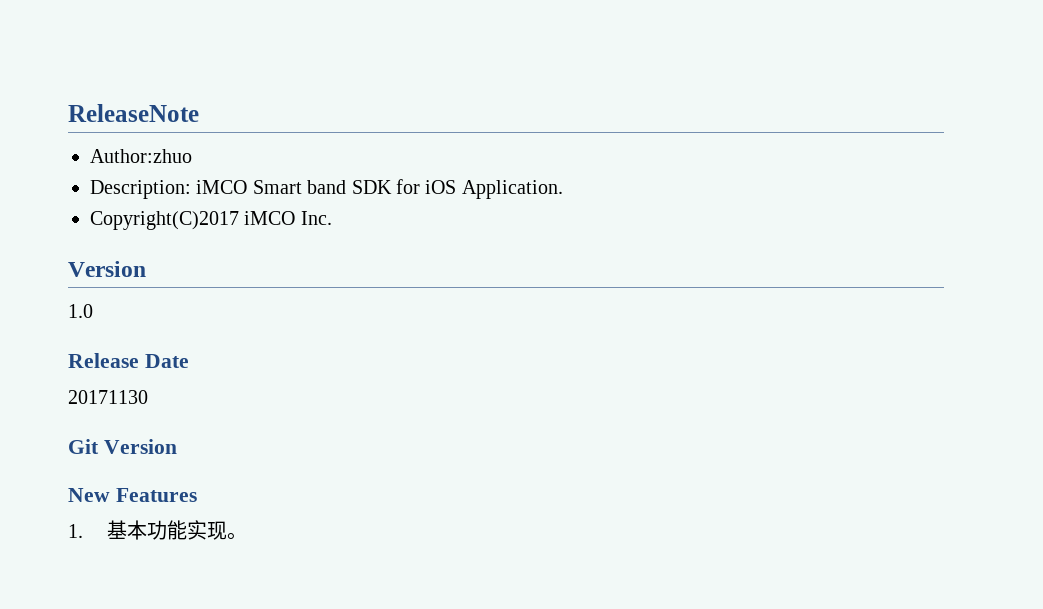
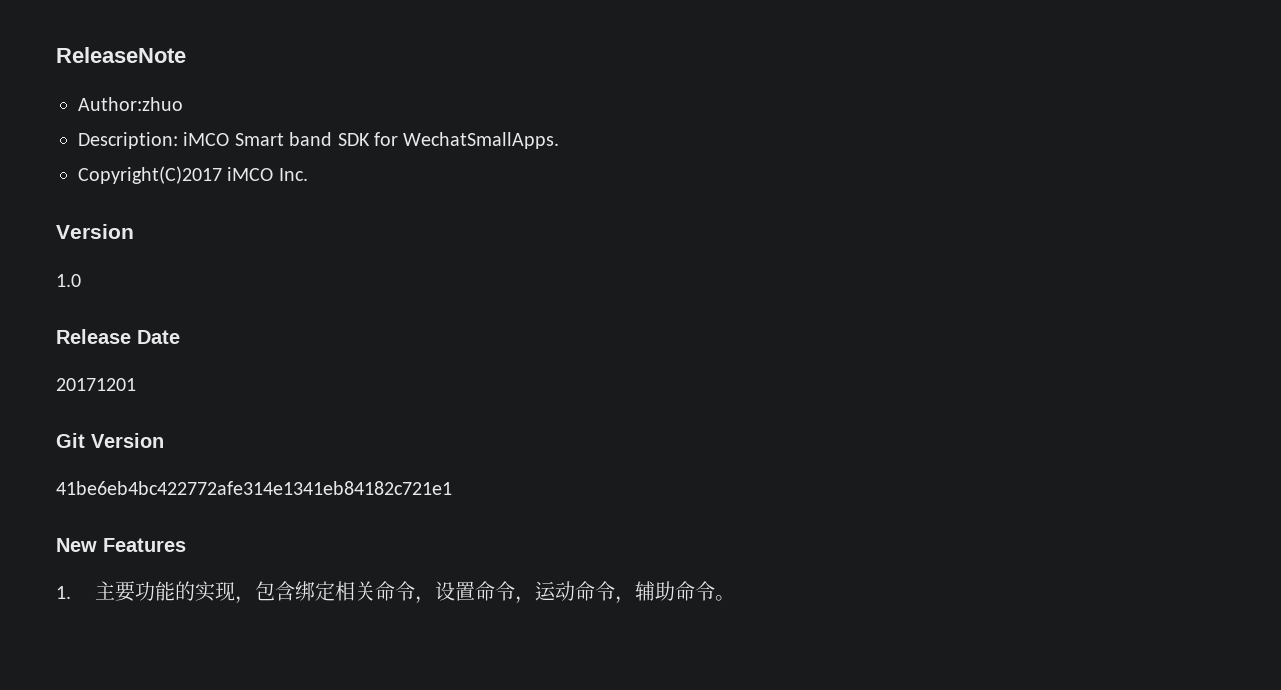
[425,180,563,199] iOS Application. -> [403,132,560,149] WechatSmallApps.
[68,390,148,404] 20171130 -> [56,378,136,391] 20171201
(177, 446) none -> [56,481,452,495] // 41be6eb4bc422772afe314e1341eb84182c721e1
[106,520,227,540] 基本功能实现 -> [95,581,716,604] 主要功能的实现，包含绑定相关命令，设置命令，运动命令，辅助命令

